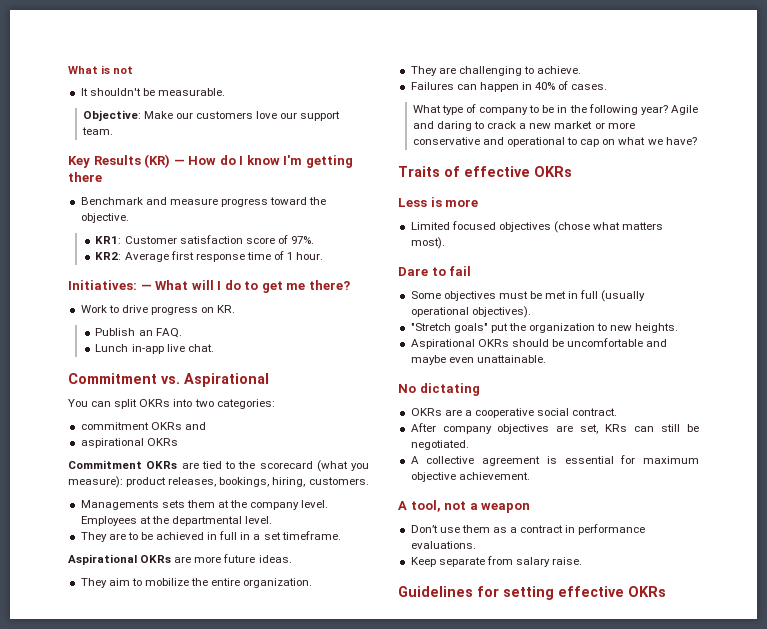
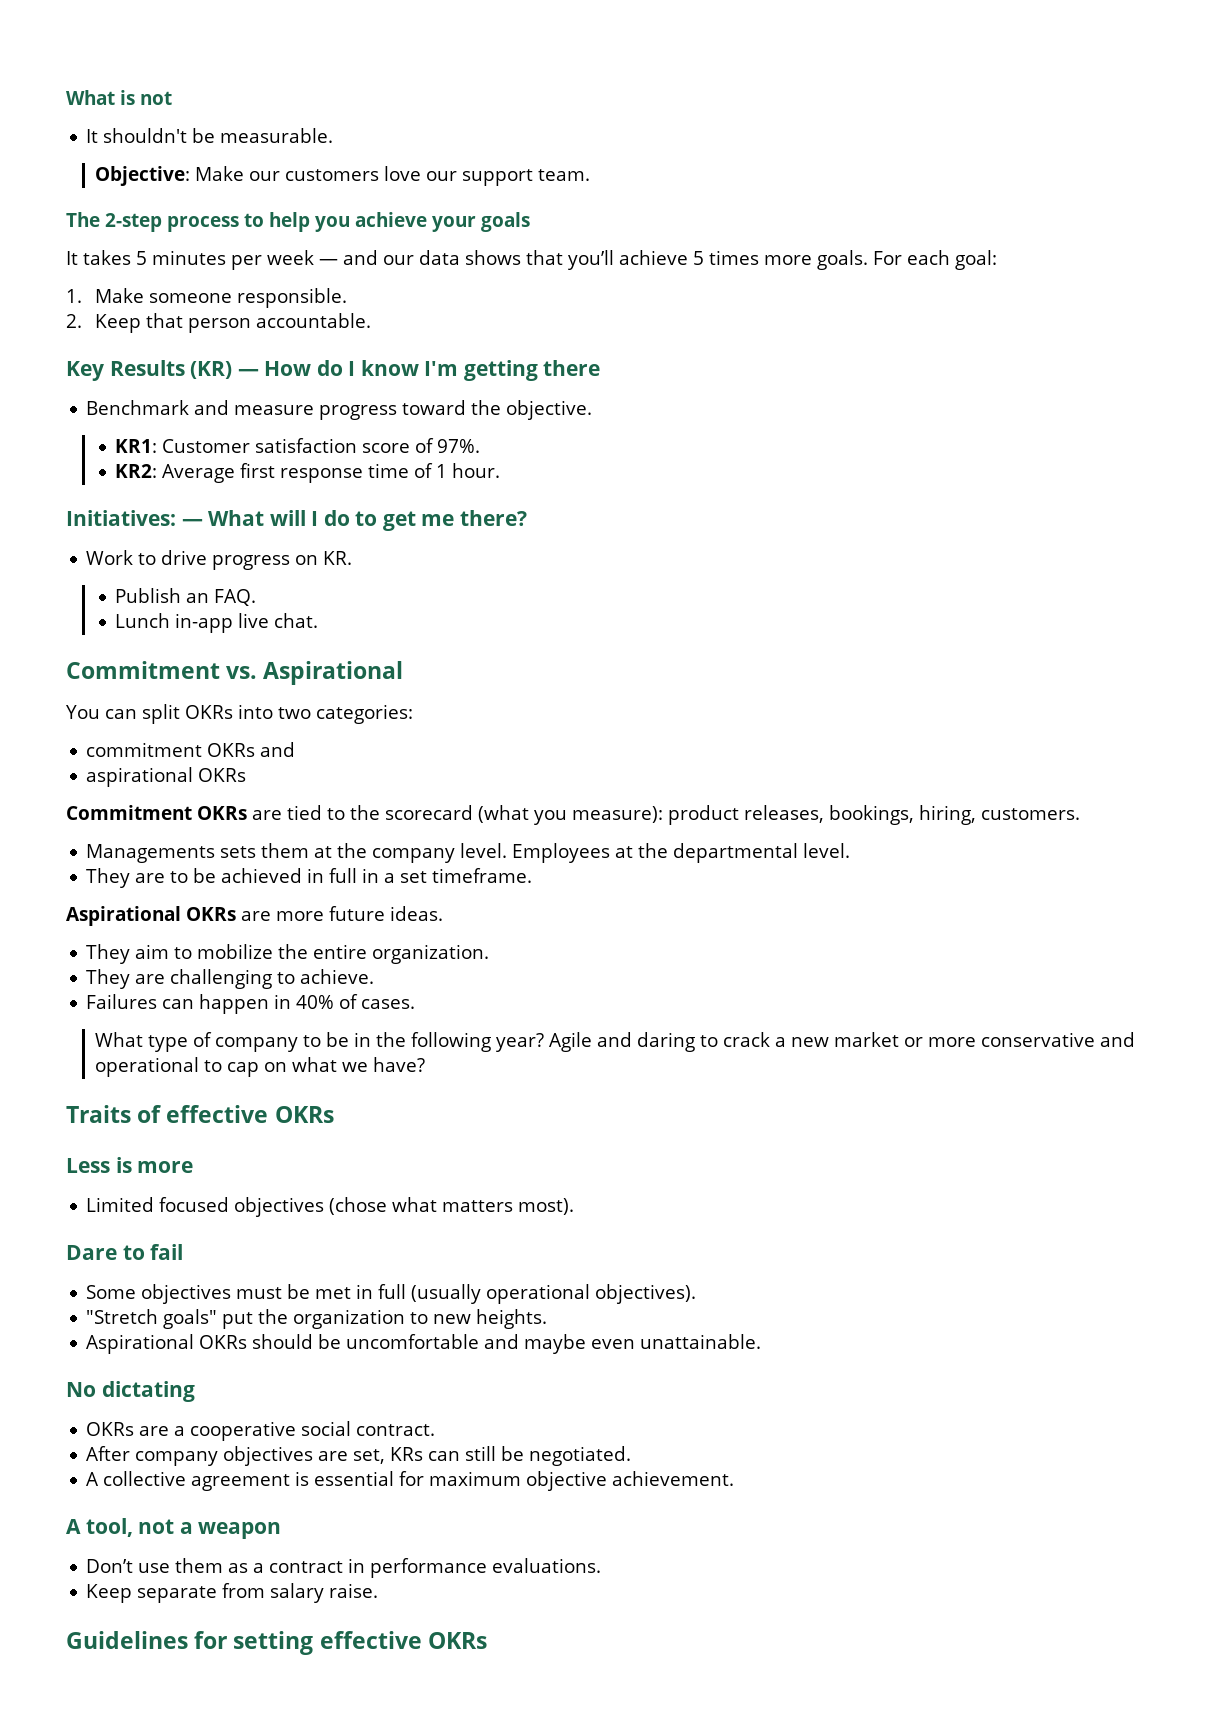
(113, 131) none -> [66,212,530,232] [66,250,997,270] [66,288,347,308] [66,313,371,333] // The 2-step process to help you achieve your goals // It takes 5 minutes per week — and our data shows that you’ll achieve 5 times more goals. For each goal: // 1. Make someone responsible. // 2. Keep that person accountable.

